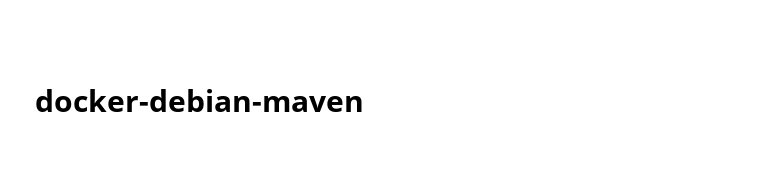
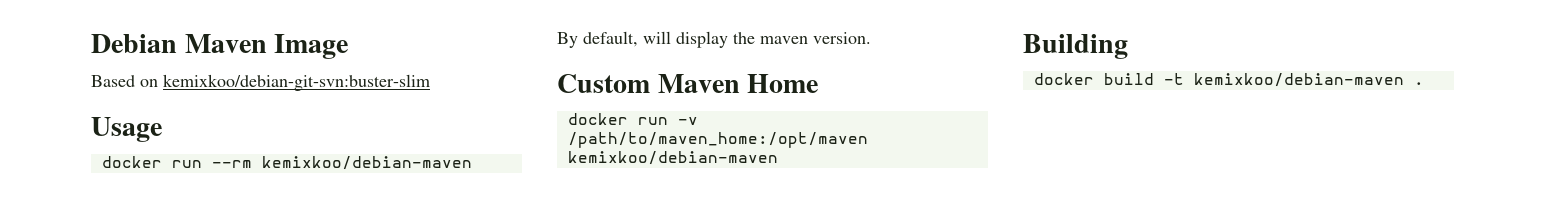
[35,89,364,112] docker-debian-maven -> [91,34,349,59] [91,74,430,91] [91,117,162,142] [101,156,472,170] [557,31,871,48] [557,74,819,93] [567,113,698,125] [567,132,868,148] [567,151,778,165] [1023,34,1128,59] [1033,73,1424,87] Debian Maven Image // Based on kemixkoo/debian-git-svn:buster-slim // Usage // docker run --rm kemixkoo/debian-maven // By default, will display the maven version. // Custom Maven Home // docker run -v /path/to/maven_home:/opt/maven kemixkoo/debian-maven // Building // docker build -t kemixkoo/debian-maven .

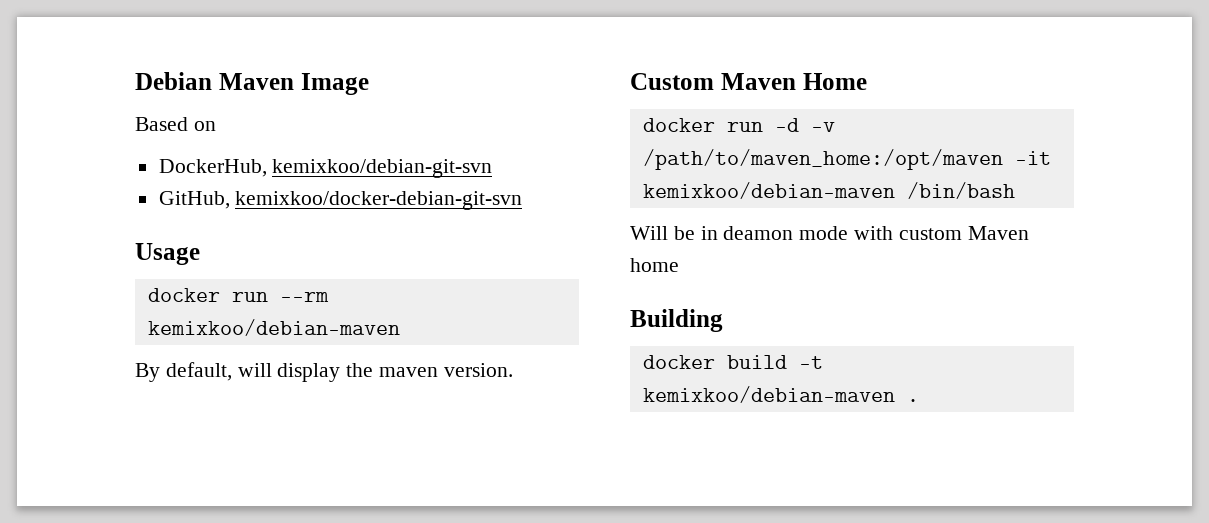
[163,74,430,91] kemixkoo/debian-git-svn:buster-slim -> [158,159,493,178] [158,191,523,210] // DockerHub, kemixkoo/debian-git-svn // GitHub, kemixkoo/docker-debian-git-svn
(668, 121) none -> [774,118,799,132] -d
[567,151,778,165] kemixkoo/debian-maven -> [1014,151,1051,165] [642,182,1015,199] [630,226,1029,240] [630,258,679,272] -it kemixkoo/debian-maven /bin/bash // Will be in deamon mode with custom Maven home

